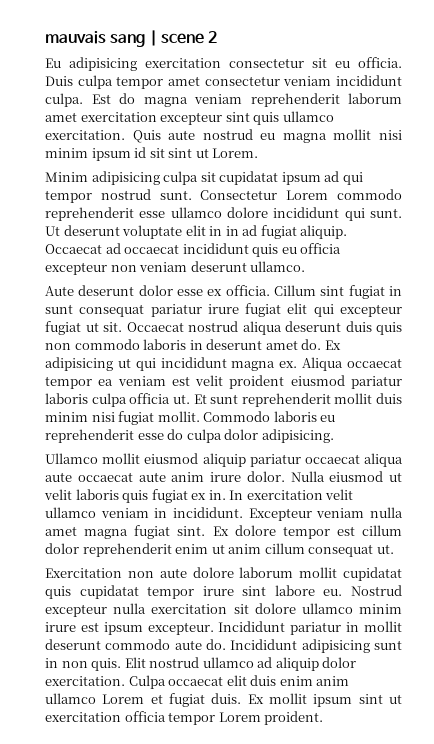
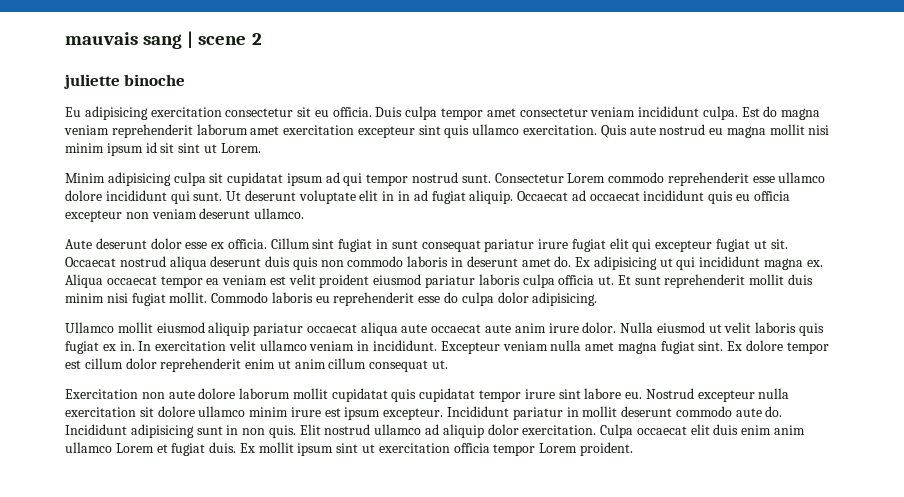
(218, 37) none -> [64,74,186,89] // juliette binoche

